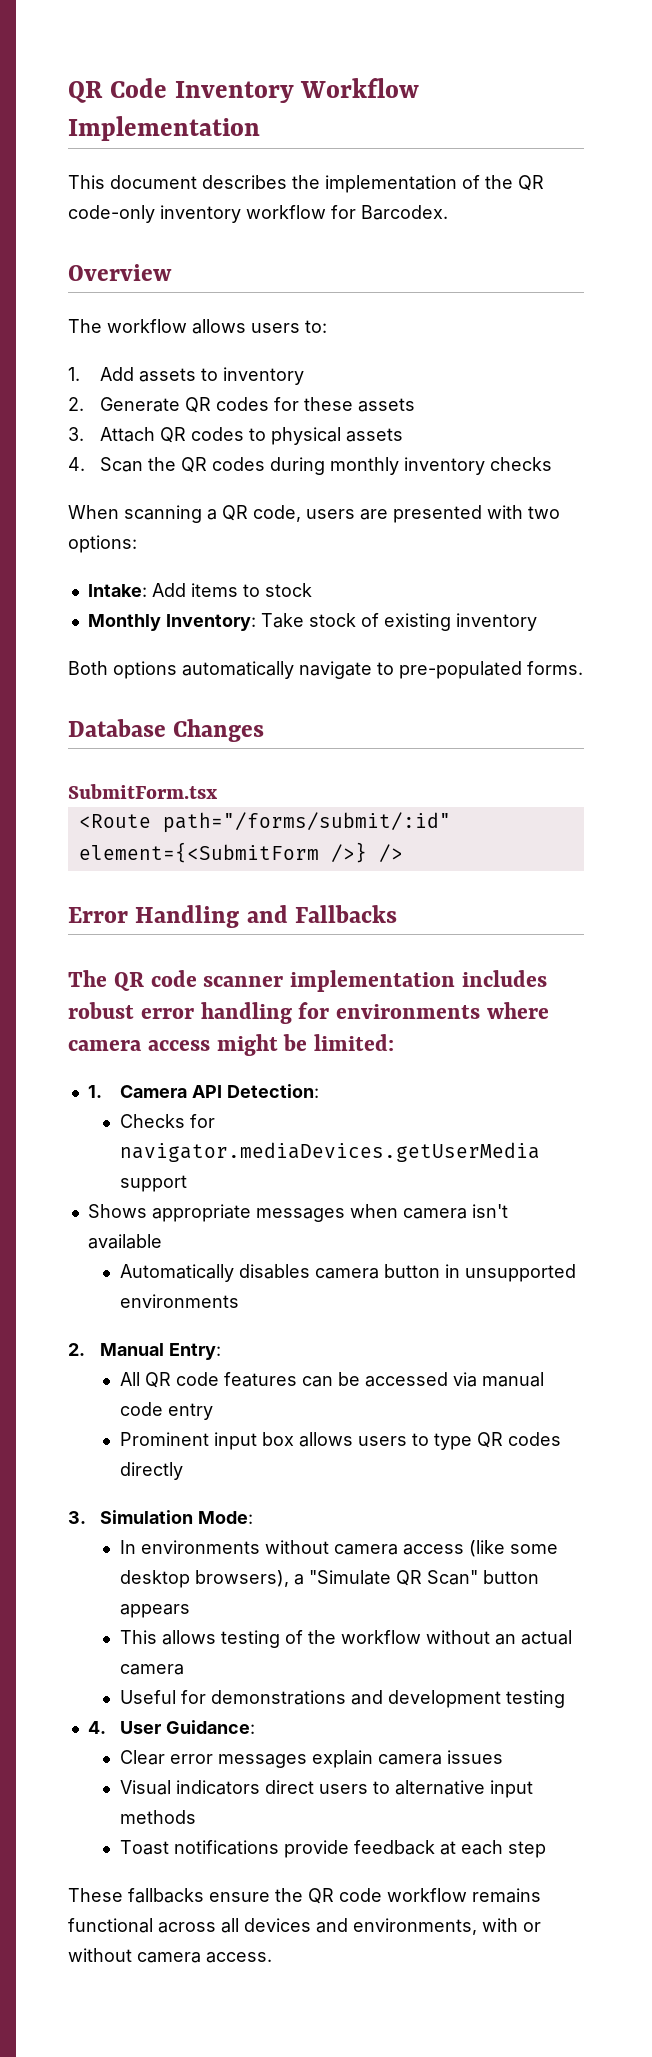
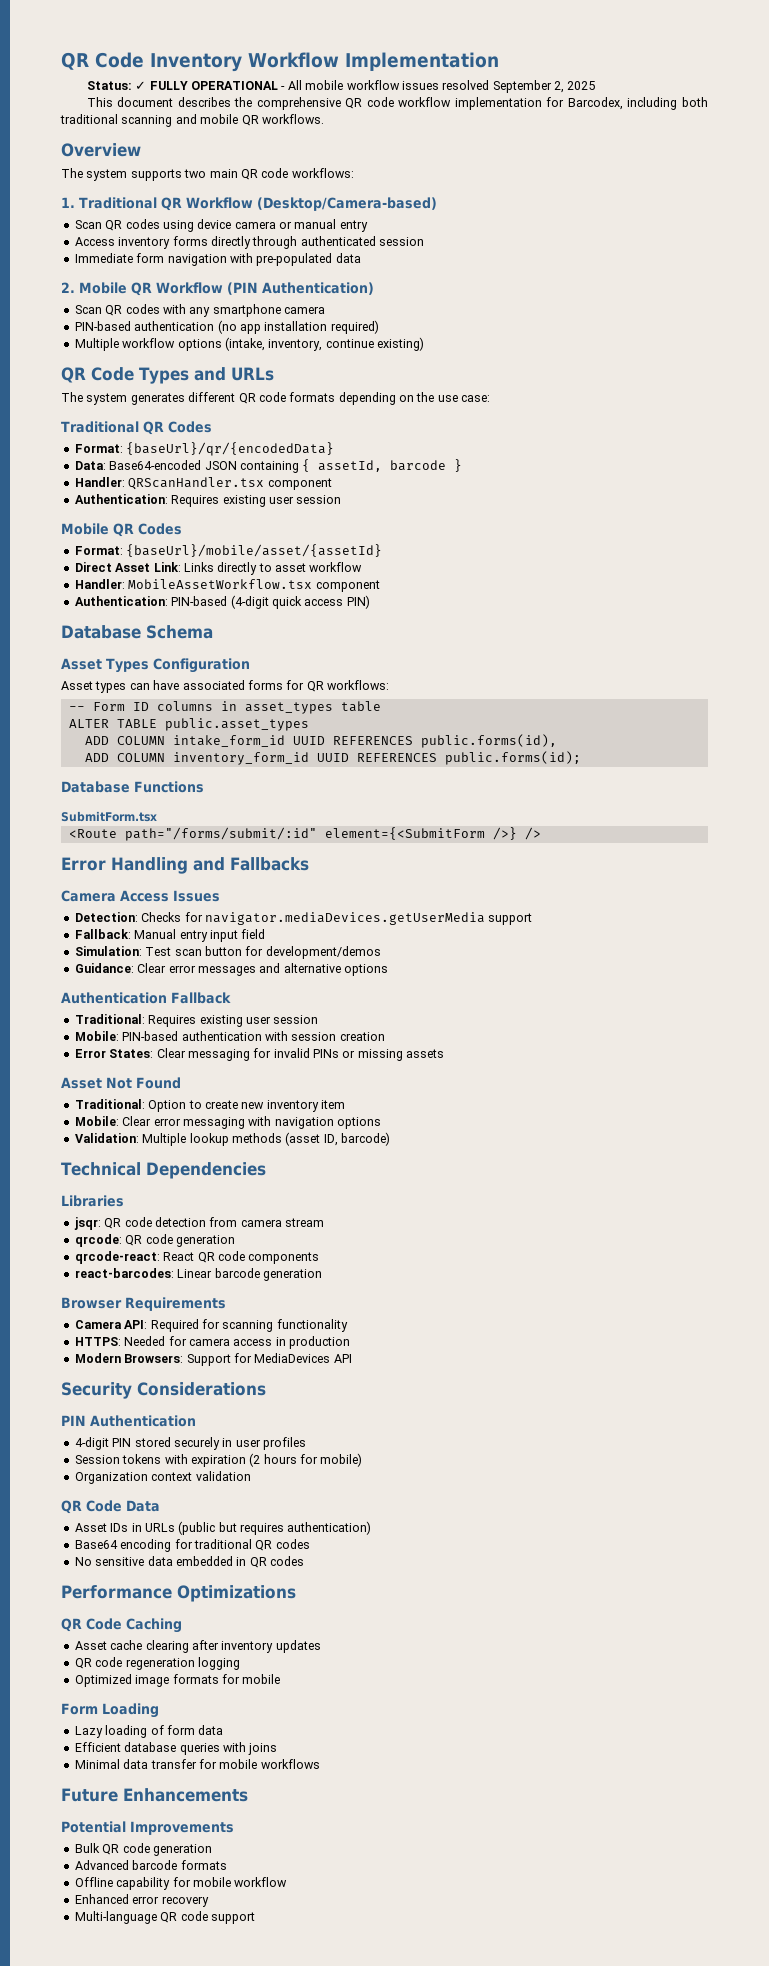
[68,175,544,193] [68,205,448,223] [68,264,172,281] [68,319,327,334] [68,367,304,385] [68,397,415,413] [68,427,403,445] [68,457,552,475] [68,505,560,523] [68,535,137,553] [87,583,312,597] [87,613,537,631] [68,661,583,679] [68,719,265,742] This document describes the implementation of the QR code-only inventory workflow for Barcodex. // Overview // The workflow allows users to: // 1. Add assets to inventory // 2. Generate QR codes for these assets // 3. Attach QR codes to physical assets // 4. Scan the QR codes during monthly inventory checks // When scanning a QR code, users are presented with two options: // Intake: Add items to stock // Monthly Inventory: Take stock of existing inventory // Both options automatically navigate to pre-populated forms. // Database Changes -> [86,80,596,93] [86,97,708,110] [60,114,324,127] [61,143,141,157] [61,168,354,181] [61,197,437,211] [74,219,368,232] [74,236,424,249] [74,253,361,266] [61,282,374,296] [74,304,325,317] [74,320,379,334] [74,337,424,351] [61,367,274,384] [61,392,491,405] [61,421,212,435] [74,442,335,456] [74,459,463,473] [74,477,332,490] [74,494,342,507] [61,523,182,537] [74,544,383,557] [74,562,363,575] [74,579,380,592] [74,595,370,609] [61,625,213,639] [61,658,250,673] [61,680,389,693] [68,701,381,714] [68,718,309,731] [84,734,557,748] [84,751,581,765] [61,781,204,793] Status: ✓ FULLY OPERATIONAL - All mobile workflow issues resolved September 2, 2025 // This document describes the comprehensive QR code workflow implementation for Barcodex, including both traditional scanning and mobile QR workflows. // Overview // The system supports two main QR code workflows: // 1. Traditional QR Workflow (Desktop/Camera-based) // Scan QR codes using device camera or manual entry // Access inventory forms directly through authenticated session // Immediate form navigation with pre-populated data // 2. Mobile QR Workflow (PIN Authentication) // Scan QR codes with any smartphone camera // PIN-based authentication (no app installation required) // Multiple workflow options (intake, inventory, continue existing) // QR Code Types and URLs // The system generates different QR code formats depending on the use case: // Traditional QR Codes // Format: {baseUrl}/qr/{encodedData} // Data: Base64-encoded JSON containing { assetId, barcode } // Handler: QRScanHandler.tsx component // Authentication: Requires existing user session // Mobile QR Codes // Format: {baseUrl}/mobile/asset/{assetId} // Direct Asset Link: Links directly to asset workflow // Handler: MobileAssetWorkflow.tsx component // Authentication: PIN-based (4-digit quick access PIN) // Database Schema // Asset Types Configuration // Asset types can have associated forms for QR workflows: // -- Form ID columns in asset_types table // ALTER TABLE public.asset_types // ADD COLUMN intake_form_id UUID REFERENCES public.forms(id), // ADD COLUMN inventory_form_id UUID REFERENCES public.forms(id); // Database Functions
[68,970,547,992] [68,1002,549,1024] [68,1034,394,1056] [87,1085,222,1098] The QR code scanner implementation includes robust error handling for environments where camera access might be limited: // 1. Camera API -> [61,890,220,902] Camera Access Issues //
(319, 1091) // -> (138, 917) none
[87,1204,508,1222] [87,1234,162,1249] [119,1264,576,1282] [119,1294,239,1308] [68,1343,221,1360] [119,1372,544,1388] [119,1402,213,1420] [119,1432,561,1450] [119,1462,183,1480] [68,1510,253,1524] [119,1540,558,1557] [119,1570,539,1588] [119,1604,190,1618] [119,1630,572,1648] [119,1664,184,1675] [119,1690,565,1708] [87,1721,161,1734] Shows appropriate messages when camera isn't available // Automatically disables camera button in unsupported environments // 2. Manual Entry: // All QR code features can be accessed via manual code entry // Prominent input box allows users to type QR codes directly // 3. Simulation Mode: // In environments without camera access (like some desktop browsers), a "Simulate QR Scan" button appears // This allows testing of the workflow without an actual camera // Useful for demonstrations and development testing // 4. User -> [74,929,266,942] [74,946,381,959] Fallback: Manual entry input field // Simulation: Test scan button for development/demos //
(255, 1727) // -> (134, 968) none
[311,1750,503,1768] [119,1780,533,1798] [119,1810,196,1824] [119,1840,546,1858] [68,1888,541,1904] [68,1918,541,1935] [68,1948,272,1963] explain camera issues // Visual indicators direct users to alternative input methods // Toast notifications provide feedback at each step // These fallbacks ensure the QR code workflow remains functional across all devices and environments, with or without camera access. -> [259,963,388,976] [61,992,231,1004] [74,1014,319,1027] [74,1031,385,1041] [74,1048,445,1061] [61,1077,181,1089] [74,1099,345,1112] [74,1116,381,1129] [74,1132,390,1146] [61,1162,266,1179] [61,1195,124,1207] [73,1217,324,1230] [74,1234,235,1247] [74,1251,320,1264] [74,1268,322,1281] [61,1297,226,1311] [74,1319,348,1332] [74,1336,350,1349] [74,1353,352,1366] [61,1382,266,1399] [61,1415,196,1427] [74,1437,306,1450] [74,1453,363,1467] [74,1471,251,1484] [61,1500,160,1514] [74,1521,372,1535] [74,1539,310,1552] [74,1556,304,1568] [61,1585,296,1602] [61,1618,182,1633] [74,1640,321,1653] [74,1657,240,1670] [74,1674,281,1687] [61,1703,159,1718] [74,1725,224,1738] [74,1742,278,1755] [74,1759,320,1769] [61,1788,248,1802] [61,1821,234,1835] [74,1843,212,1856] [74,1860,227,1870] [74,1877,288,1890] [74,1894,209,1907] [74,1911,255,1924] and alternative options // Authentication Fallback // Traditional: Requires existing user session // Mobile: PIN-based authentication with session creation // Error States: Clear messaging for invalid PINs or missing assets // Asset Not Found // Traditional: Option to create new inventory item // Mobile: Clear error messaging with navigation options // Validation: Multiple lookup methods (asset ID, barcode) // Technical Dependencies // Libraries // jsqr: QR code detection from camera stream // qrcode: QR code generation // qrcode-react: React QR code components // react-barcodes: Linear barcode generation // Browser Requirements // Camera API: Required for scanning functionality // HTTPS: Needed for camera access in production // Modern Browsers: Support for MediaDevices API // Security Considerations // PIN Authentication // 4-digit PIN stored securely in user profiles // Session tokens with expiration (2 hours for mobile) // Organization context validation // QR Code Data // Asset IDs in URLs (public but requires authentication) // Base64 encoding for traditional QR codes // No sensitive data embedded in QR codes // Performance Optimizations // QR Code Caching // Asset cache clearing after inventory updates // QR code regeneration logging // Optimized image formats for mobile // Form Loading // Lazy loading of form data // Efficient database queries with joins // Minimal data transfer for mobile workflows // Future Enhancements // Potential Improvements // Bulk QR code generation // Advanced barcode formats // Offline capability for mobile workflow // Enhanced error recovery // Multi-language QR code support

